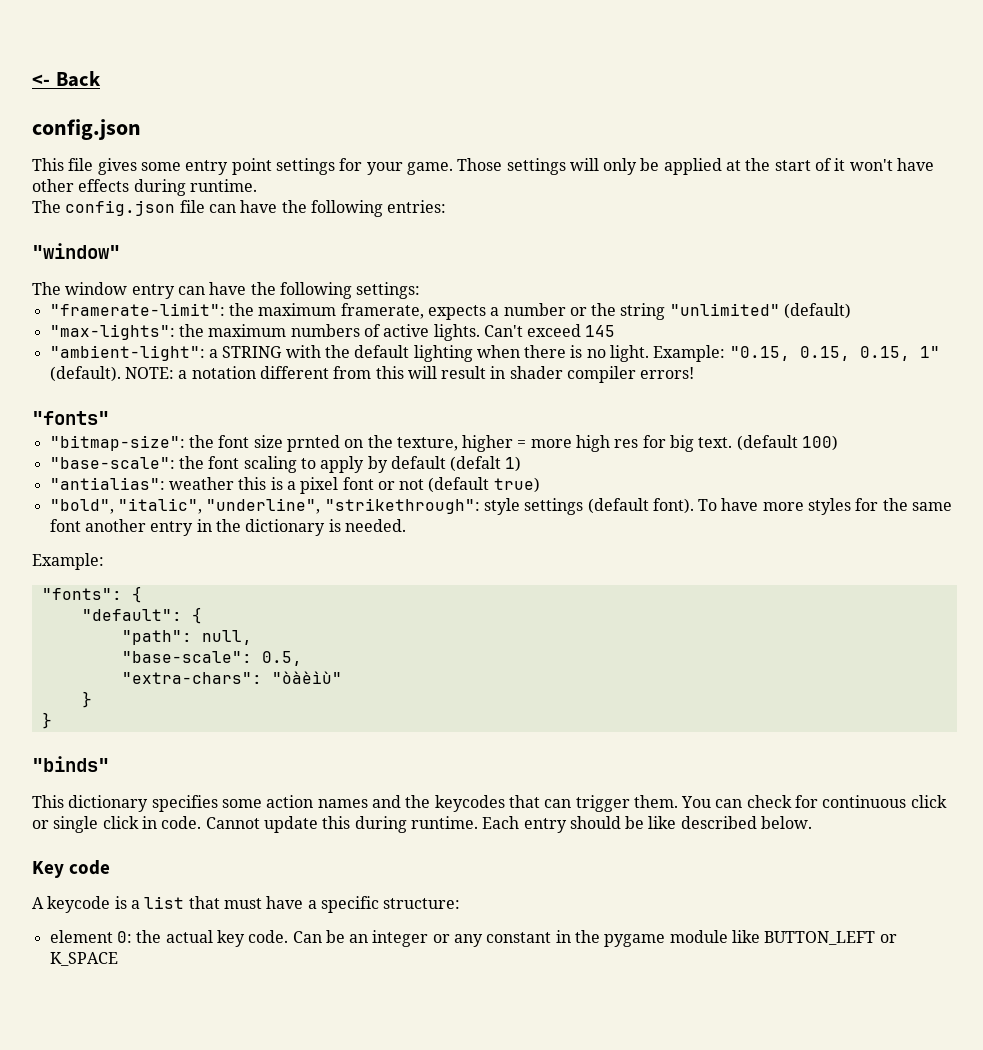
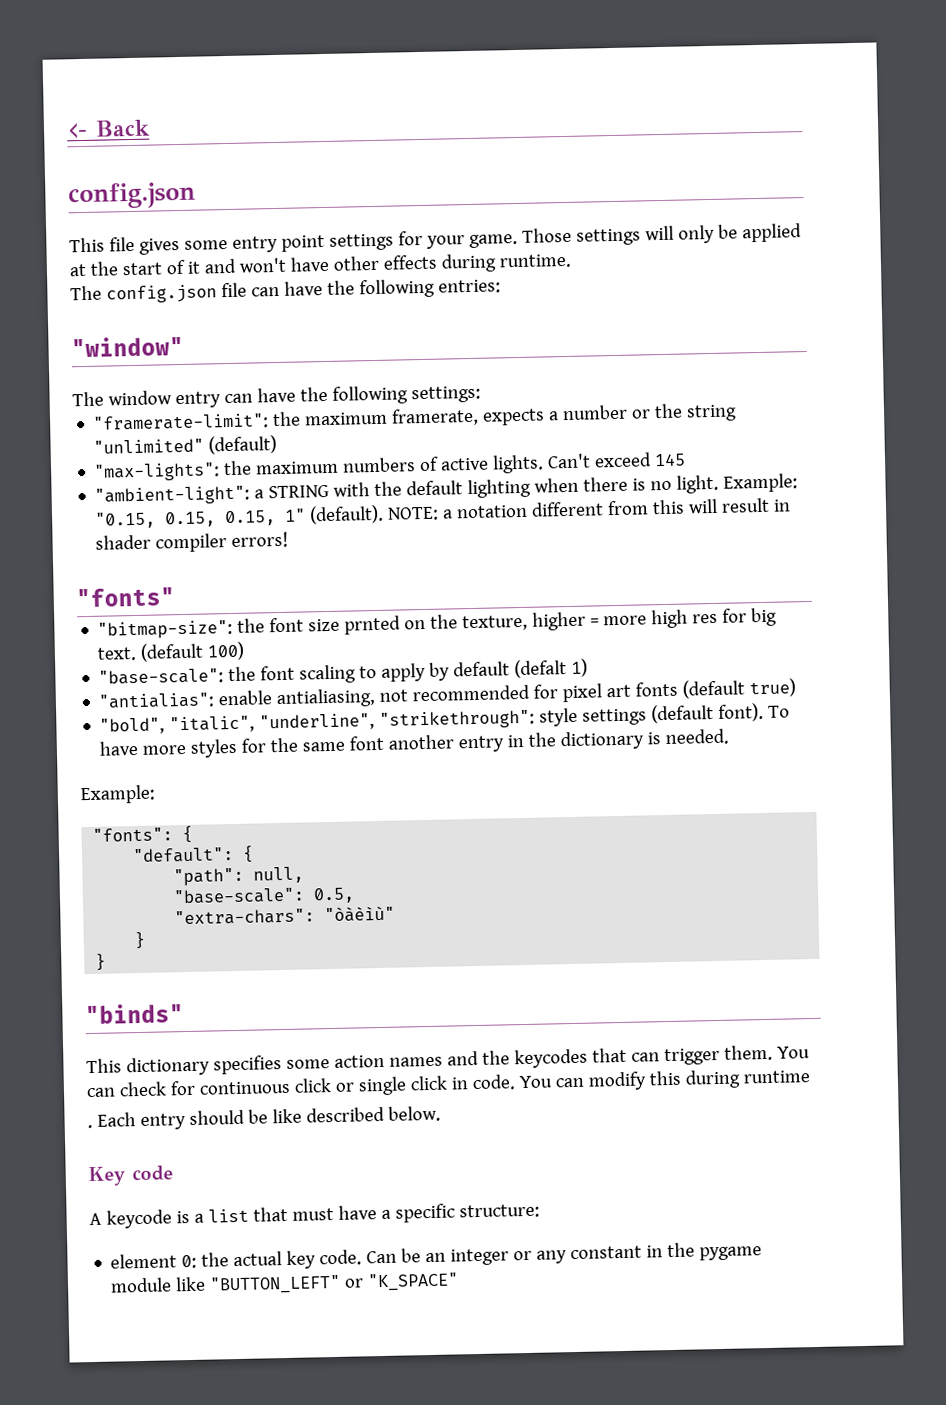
(846, 164) none -> [203,258,237,274] and
[168,477,425,494] weather this is a pixel font or not -> [218,681,679,709] enable antialiasing, not recommended for pixel art fonts
[205,816,478,833] Cannot update this during runtime. -> [518,1069,810,1091] [87,1124,93,1129] You can modify this during runtime // .
[764,931,897,945] [49,952,118,966] BUTTON_LEFT or K_SPACE -> [209,1272,460,1295] "BUTTON_LEFT" or "K_SPACE"

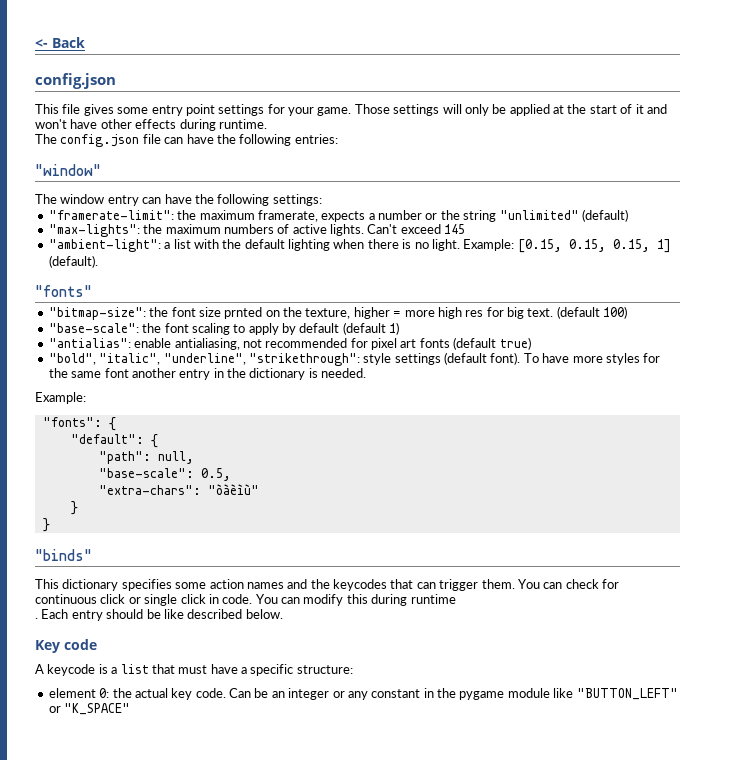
[268,484,330,499] STRING -> [173,239,191,249] list
[94,511,157,529] "0.15, -> [517,239,562,253] [0.15,
[284,508,307,522] 1" -> [656,239,671,253] 1]
[387,497,792,521] [95,531,289,553] NOTE: a notation different from this will result in shader compiler errors! -> (98, 261) none
[514,659,568,679] (defalt -> [342,322,386,335] (default

